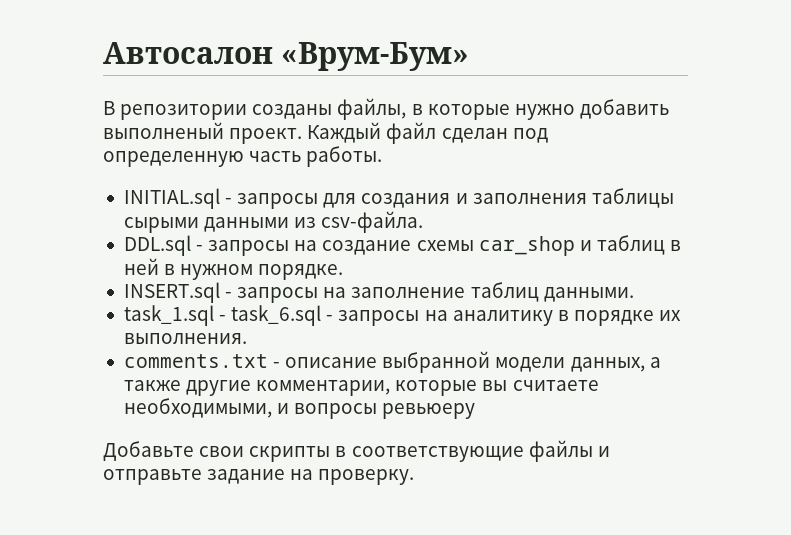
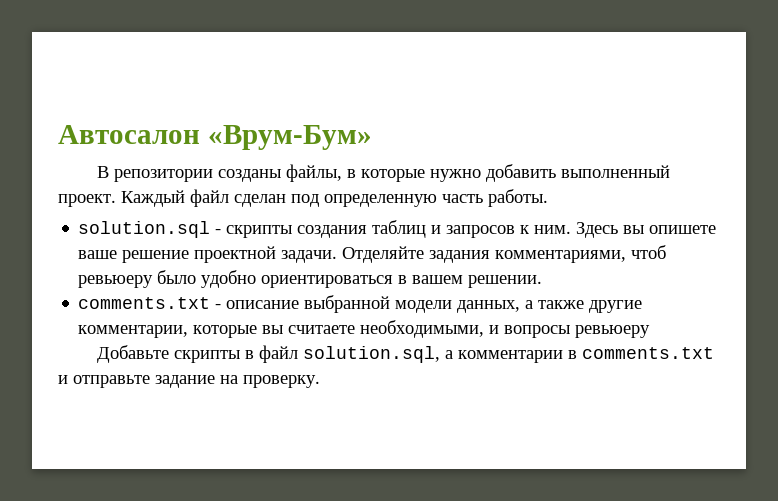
[103,122,224,139] выполненый -> [561,165,671,178] выполненный
[123,188,674,209] [123,211,424,233] [123,235,682,256] [123,258,344,280] [123,282,634,303] [123,305,682,326] [123,333,247,344] INITIAL.sql - запросы для создания и заполнения таблицы сырыми данными из csv-файла. // DDL.sql - запросы на создание схемы car_shop и таблиц в ней в нужном порядке. // INSERT.sql - запросы на заполнение таблиц данными. // task_1.sql - task_6.sql - запросы на аналитику в порядке их выполнения. -> [78,220,717,238] [78,245,667,263] [78,270,543,288] solution.sql - скрипты создания таблиц и запросов к ним. Здесь вы опишете ваше решение проектной задачи. Отделяйте задания комментариями, чтоб ревьюеру было удобно ориентироваться в вашем решении.
[199,446,245,457] свои -> (170, 354) none
[351,440,593,462] соответствующие файлы -> [259,345,715,363] файл solution.sql, а комментарии в comments.txt

